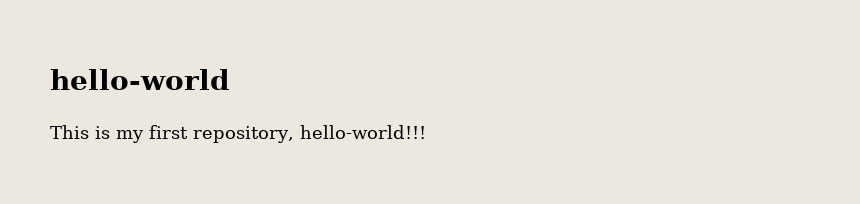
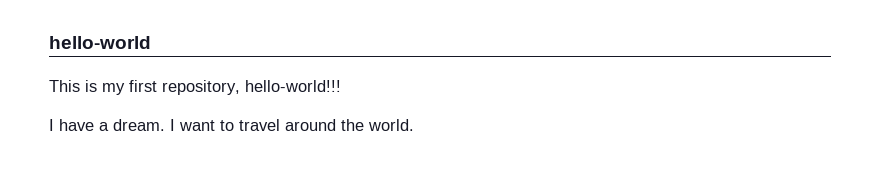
(426, 132) none -> [49,119,414,131] // I have a dream. I want to travel around the world.

